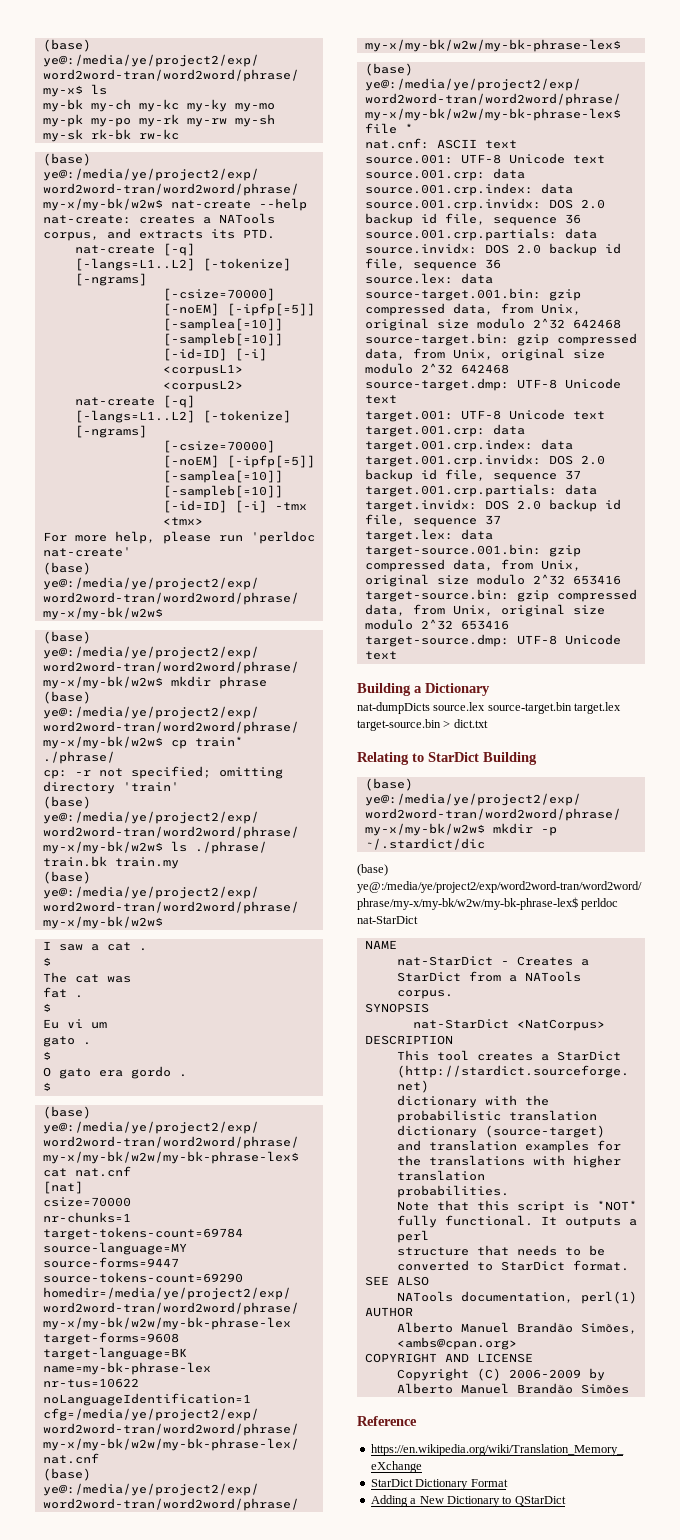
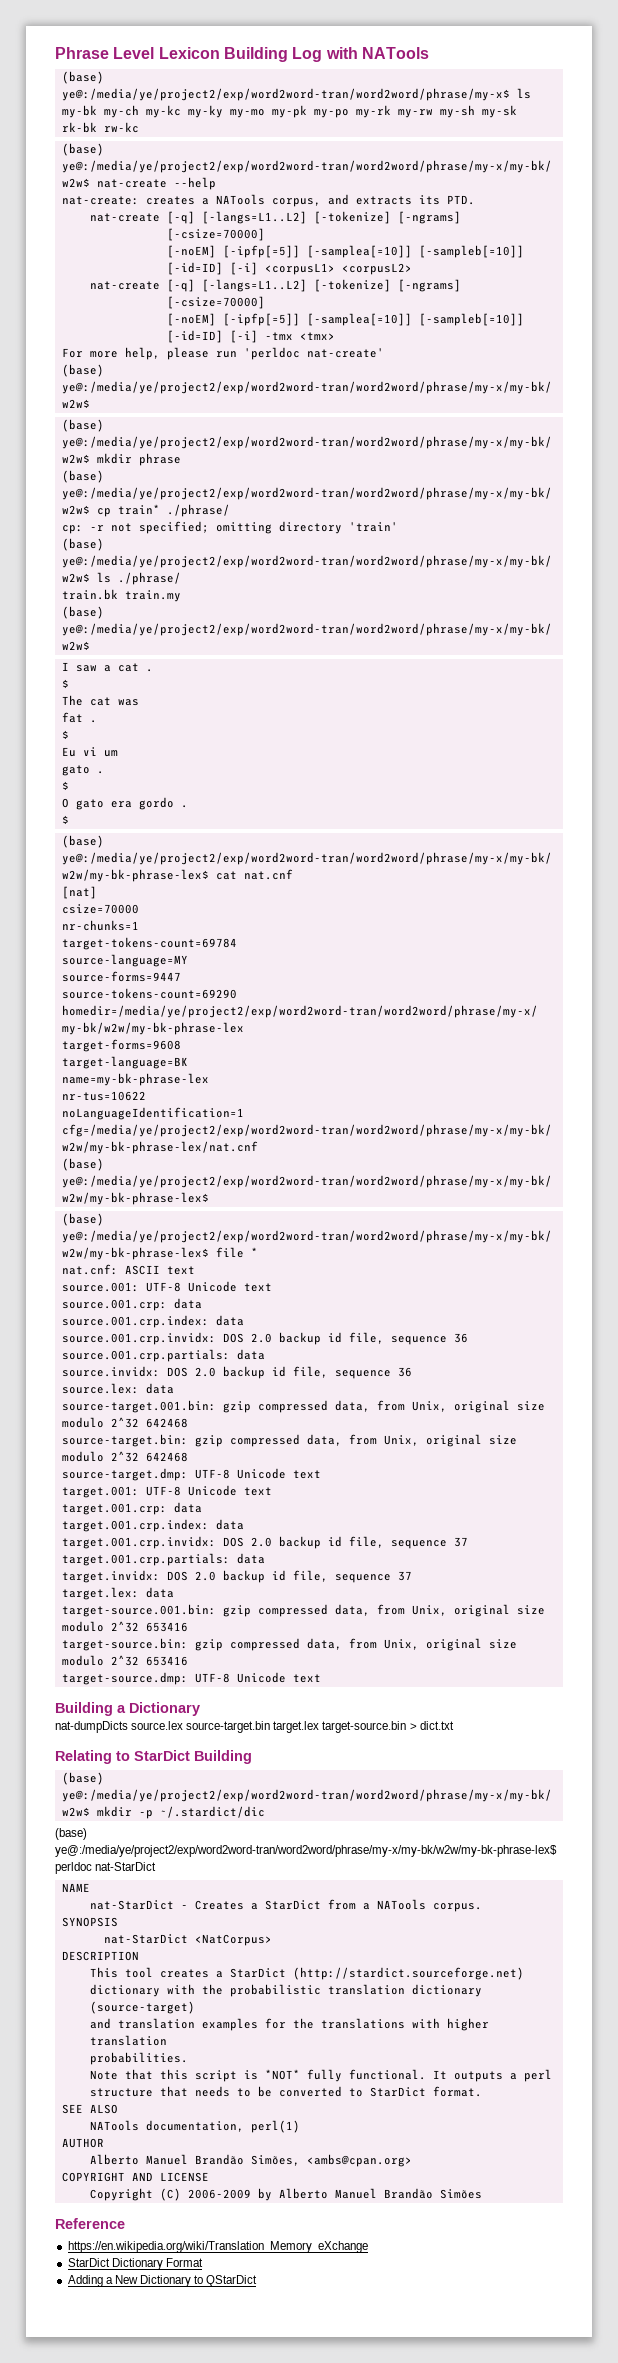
(42, 45) none -> [55,47,429,62] Phrase Level Lexicon Building Log with NATools //

